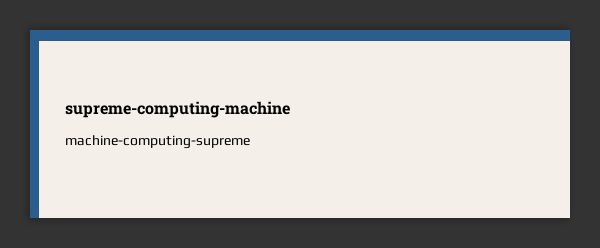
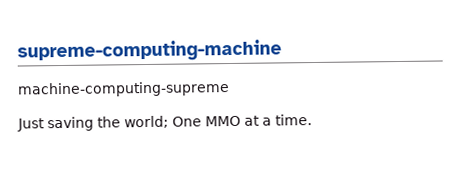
(250, 142) none -> [17,114,312,132] // Just saving the world; One MMO at a time.

